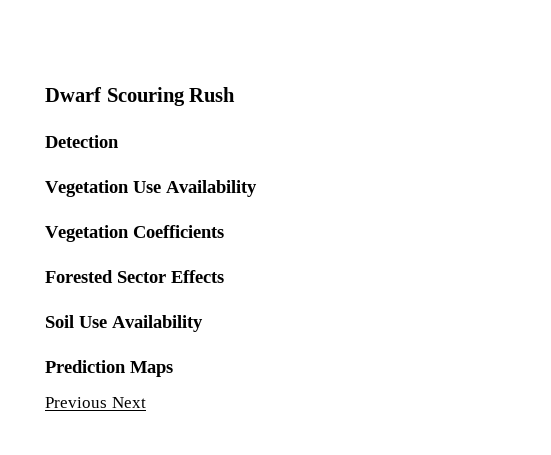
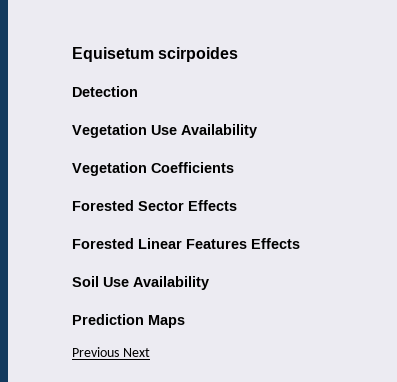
[45,87,236,106] Dwarf Scouring Rush -> [72,47,239,62] Equisetum scirpoides
(224, 276) none -> [72,238,300,249] // Forested Linear Features Effects

